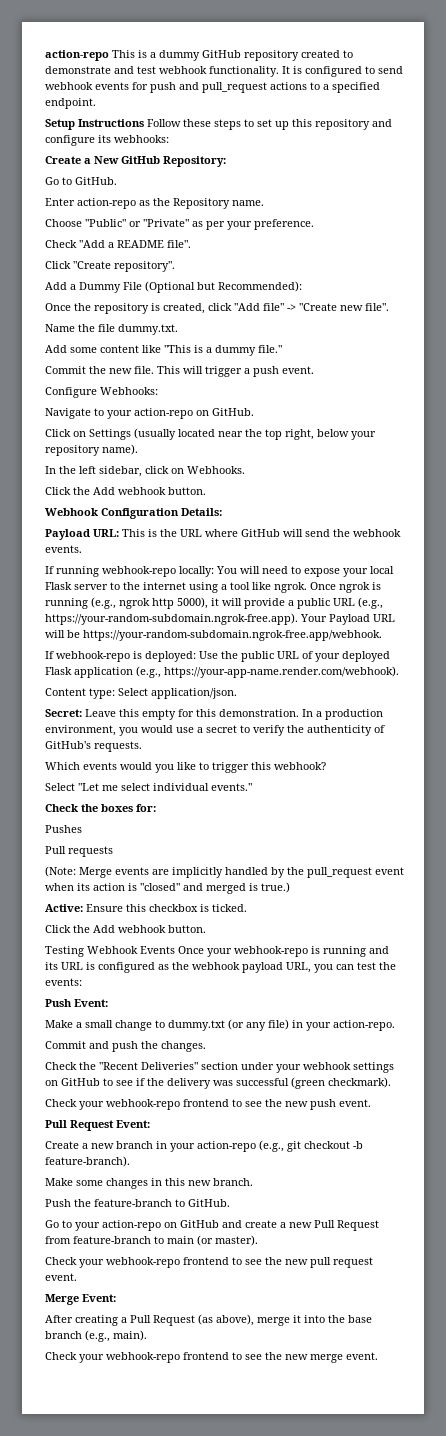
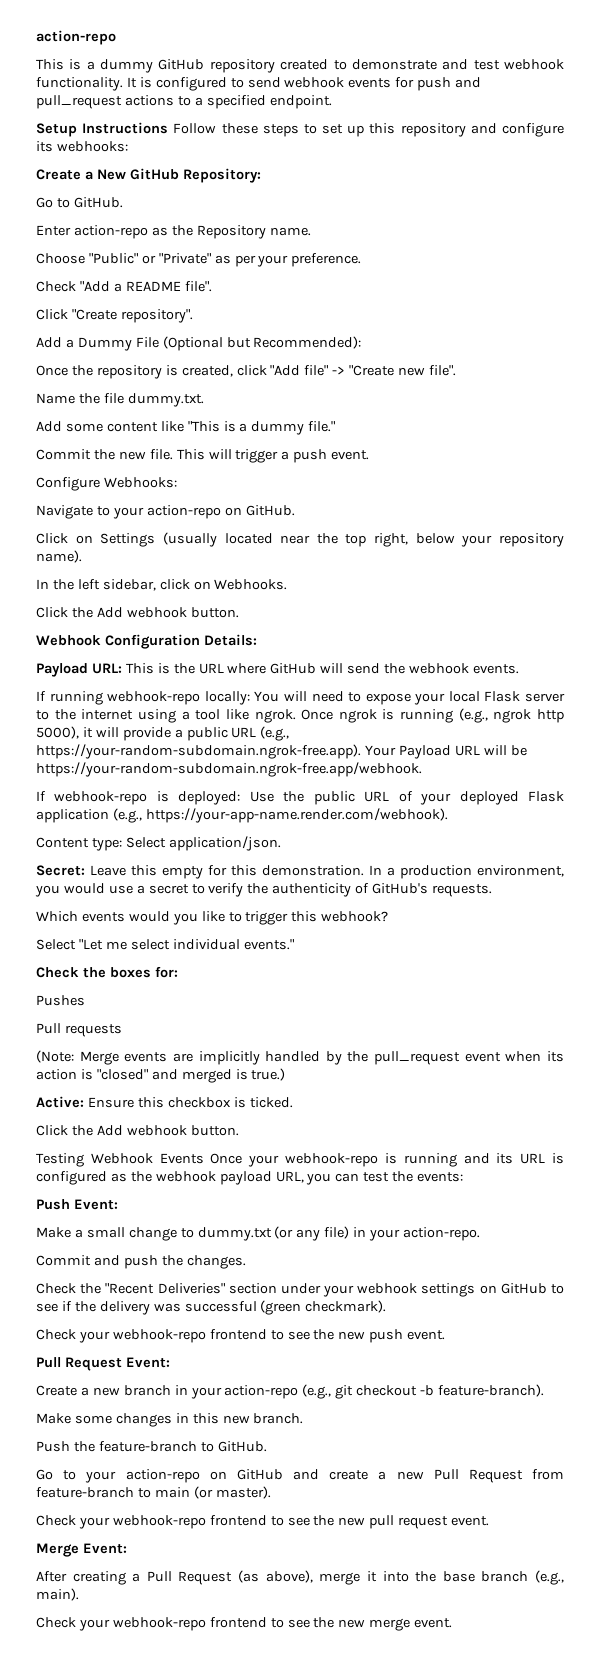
[45,50,109,61] action-repo -> [36,30,116,45] action-repo //

